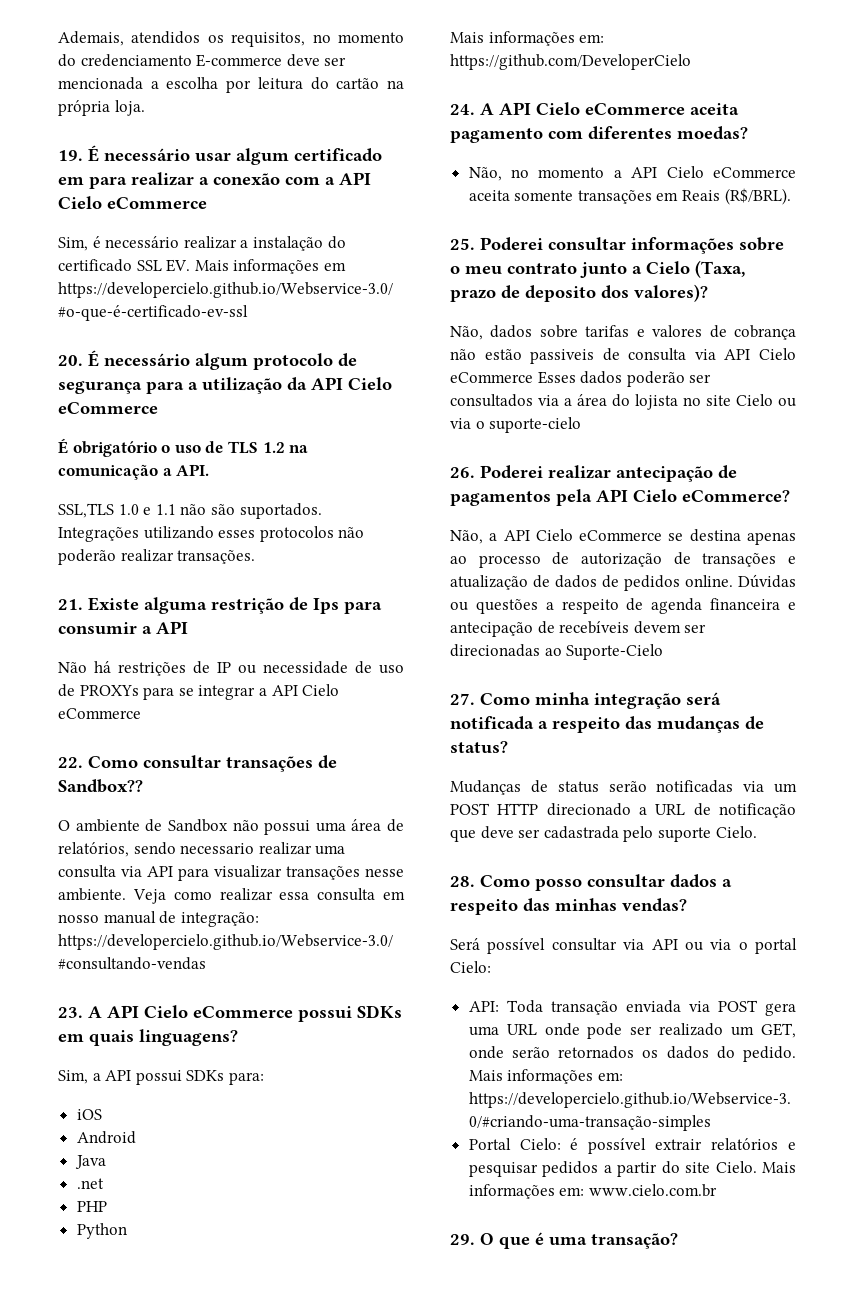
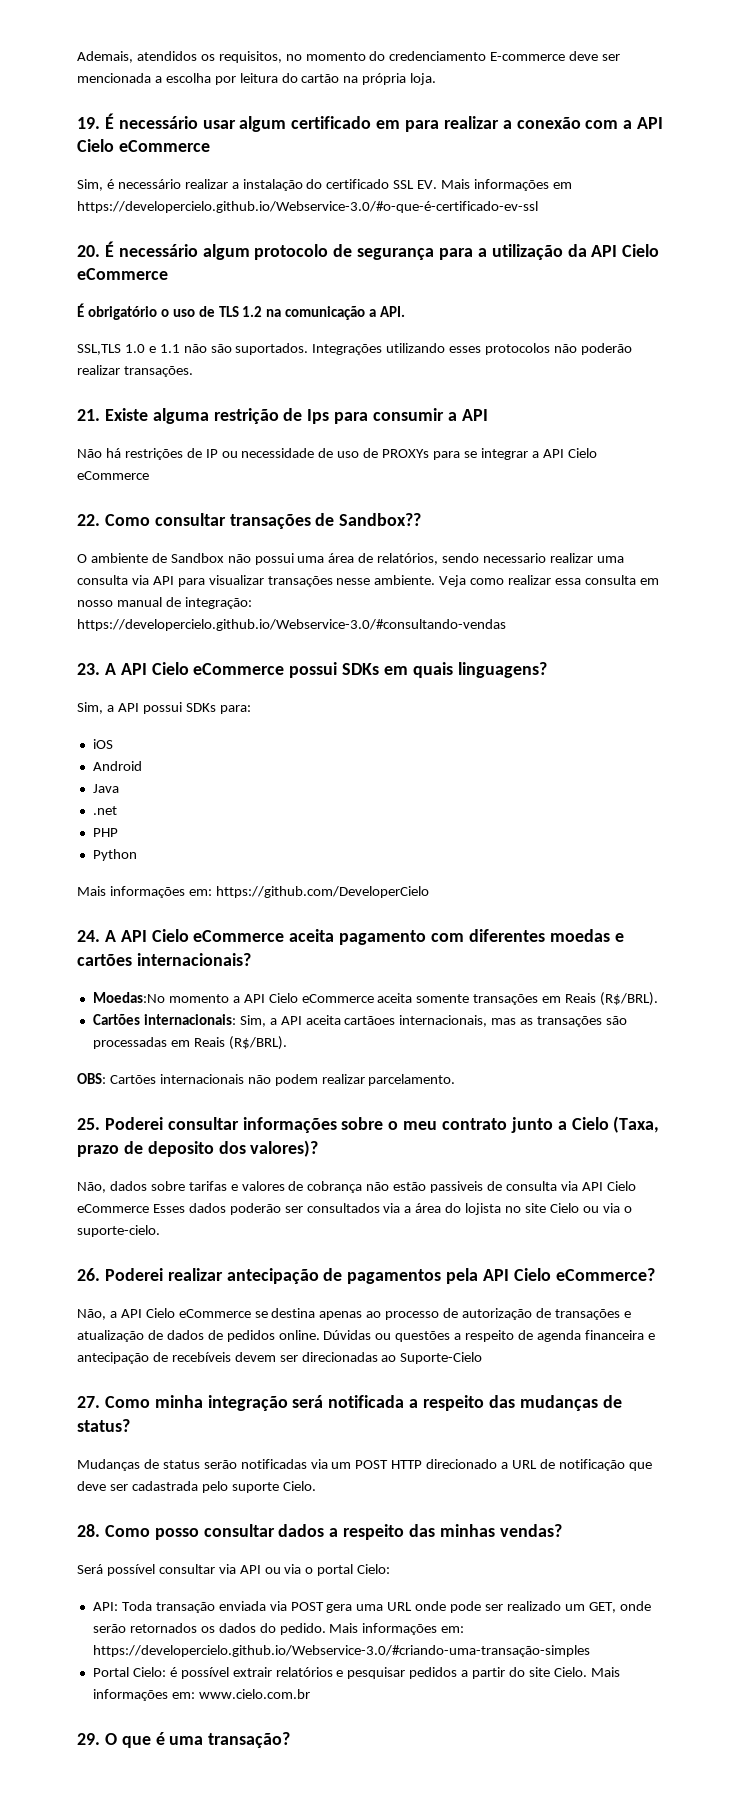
[677,126,748,140] [468,167,530,181] moedas? // Não, no -> [549,929,624,942] [77,953,251,966] [92,992,165,1003] moedas e cartões internacionais? // Moedas:No
(791, 196) none -> [92,1014,628,1027] [92,1036,287,1050] [77,1073,456,1086] // Cartões internacionais: Sim, a API aceita cartãoes internacionais, mas as transações são processadas em Reais (R$/BRL). // OBS: Cartões internacionais não podem realizar parcelamento.
[489,417,582,433] suporte-cielo -> [77,1225,160,1237] suporte-cielo.

